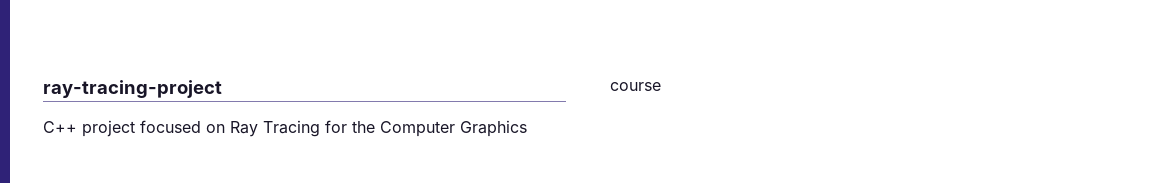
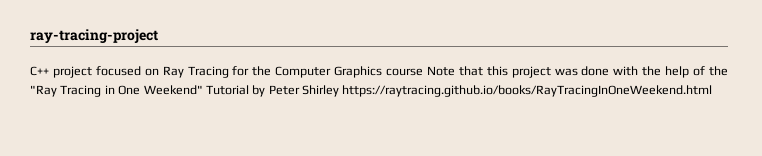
(661, 86) none -> [426,66,729,78] [30,85,713,97] Note that this project was done with the help of the "Ray Tracing in One Weekend" Tutorial by Peter Shirley https://raytracing.github.io/books/RayTracingInOneWeekend.html

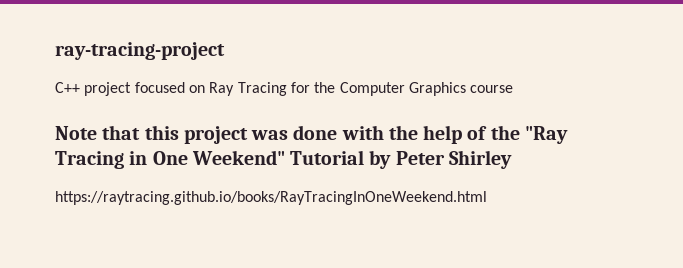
(424, 72) none -> (514, 89) //
(339, 91) none -> (512, 159) //

